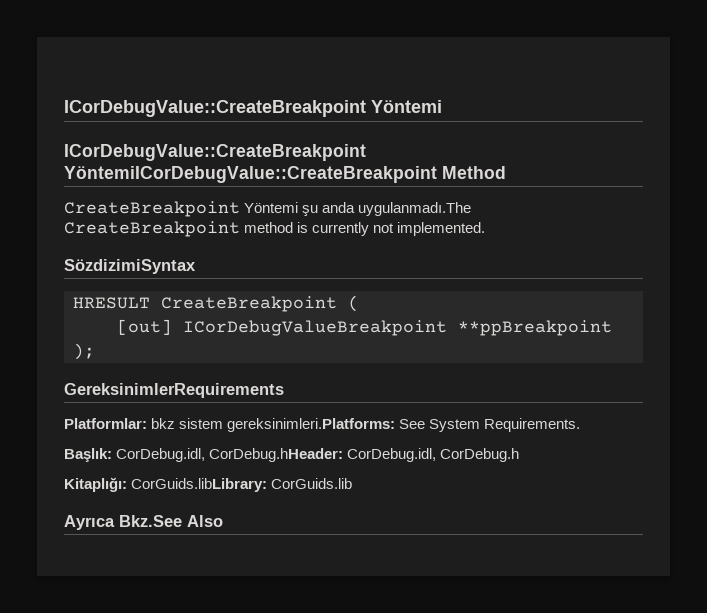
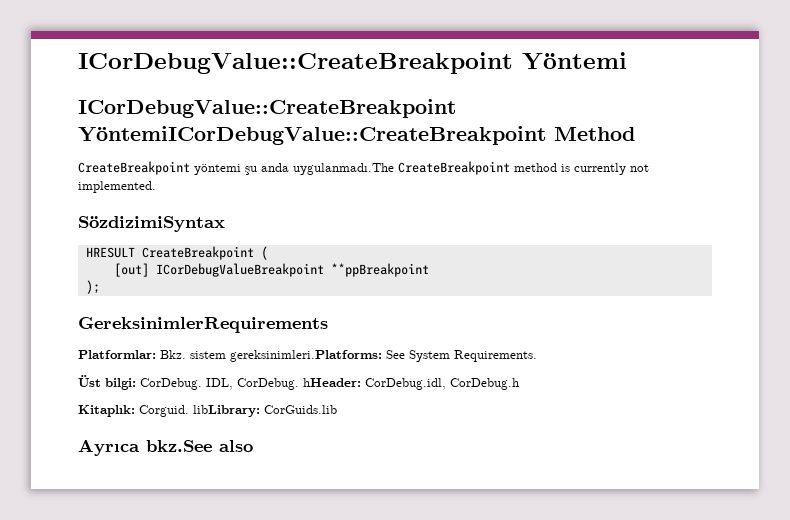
[244,202,299,213] Yöntemi -> [194,164,241,175] yöntemi
[151,418,176,429] bkz -> [160,350,186,359] Bkz.
[64,448,344,462] Başlık: CorDebug.idl, CorDebug.hHeader: -> [78,375,361,390] Üst bilgi: CorDebug. IDL, CorDebug. hHeader:
[64,477,268,492] Kitaplığı: CorGuids.libLibrary: -> [78,405,260,417] Kitaplık: Corguid. libLibrary:
[119,515,223,527] Bkz.See Also -> [146,440,253,452] bkz.See also

